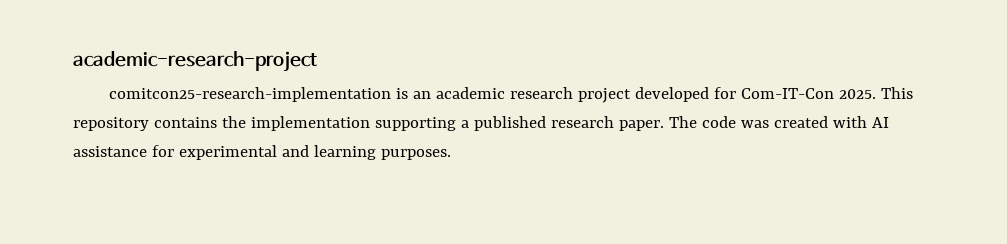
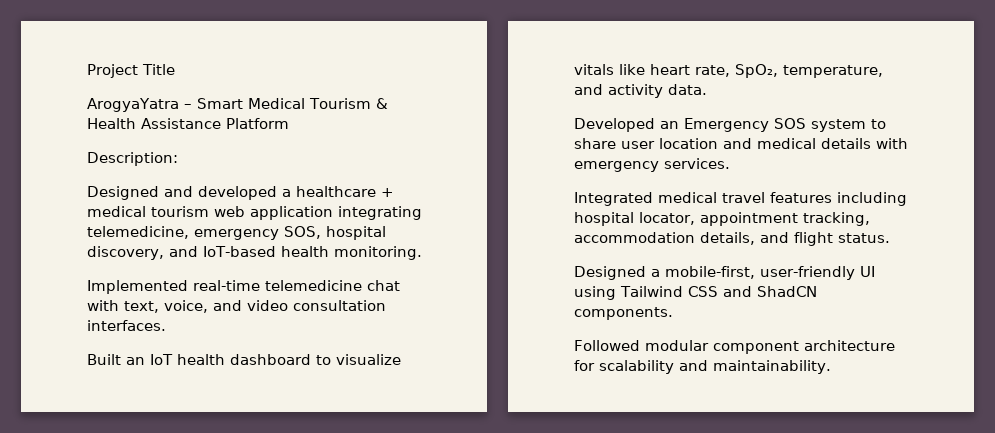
[73,51,317,72] [108,87,913,103] [73,116,889,131] [73,145,451,160] academic-research-project // comitcon25-research-implementation is an academic research project developed for Com-IT-Con 2025. This repository contains the implementation supporting a published research paper. The code was created with AI assistance for experimental and learning purposes. -> [87,64,175,78] [87,98,388,112] [87,118,289,129] [87,152,178,166] [87,186,394,200] [87,206,422,220] [87,226,386,240] [87,246,422,260] [87,280,400,294] [87,300,386,313] [87,320,166,331] [87,354,401,365] [574,64,883,78] [574,84,707,98] [574,118,886,132] [574,138,908,149] [574,158,730,172] [574,192,907,206] [574,212,870,226] [574,232,890,246] [574,266,875,280] [574,286,817,300] [574,307,673,320] [574,340,895,354] [574,360,831,374] Project Title // ArogyaYatra – Smart Medical Tourism & Health Assistance Platform // Description: // Designed and developed a healthcare + medical tourism web application integrating telemedicine, emergency SOS, hospital discovery, and IoT-based health monitoring. // Implemented real-time telemedicine chat with text, voice, and video consultation interfaces. // Built an IoT health dashboard to visualize vitals like heart rate, SpO₂, temperature, and activity data. // Developed an Emergency SOS system to share user location and medical details with emergency services. // Integrated medical travel features including hospital locator, appointment tracking, accommodation details, and flight status. // Designed a mobile-first, user-friendly UI using Tailwind CSS and ShadCN components. // Followed modular component architecture for scalability and maintainability.

